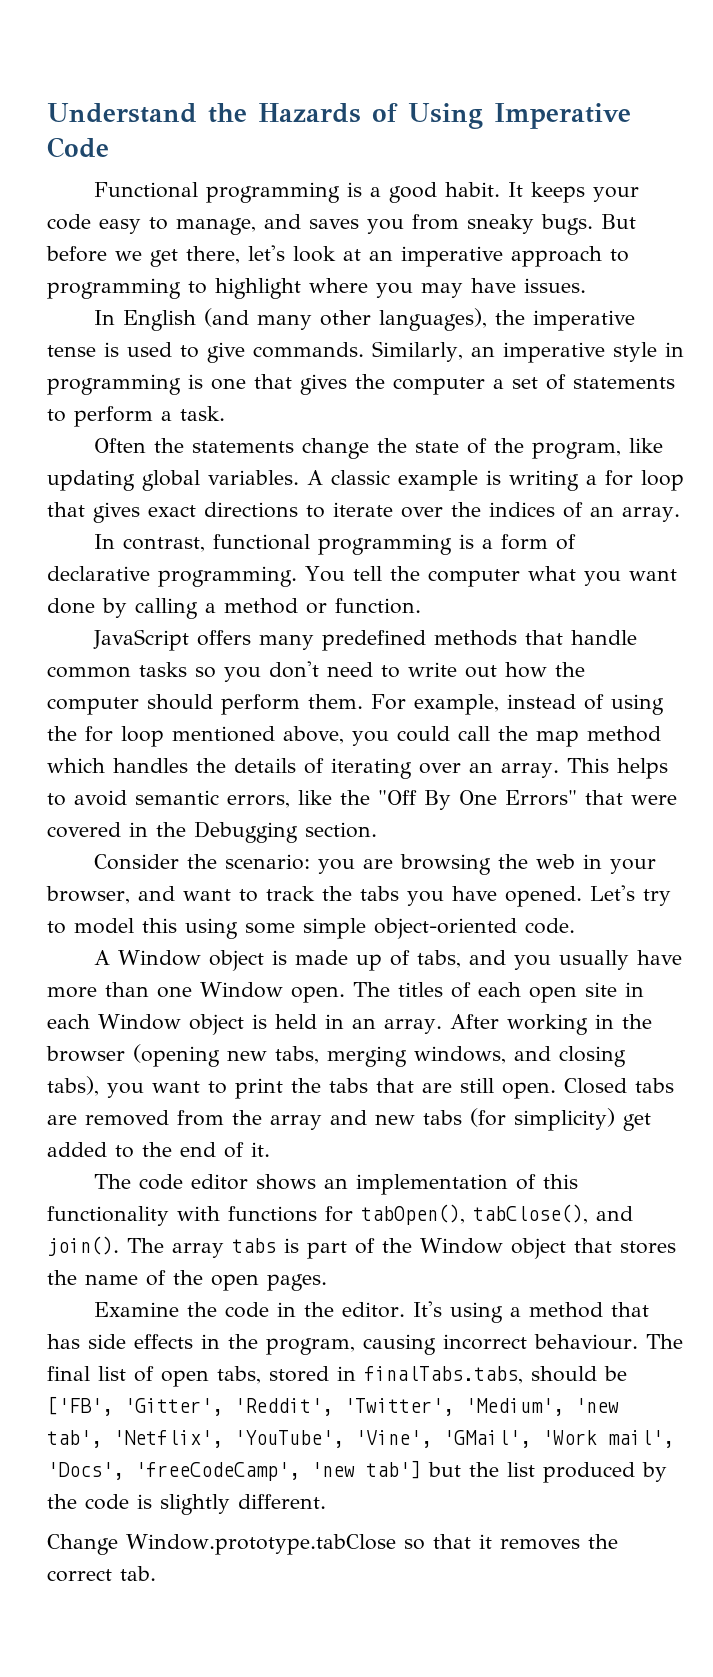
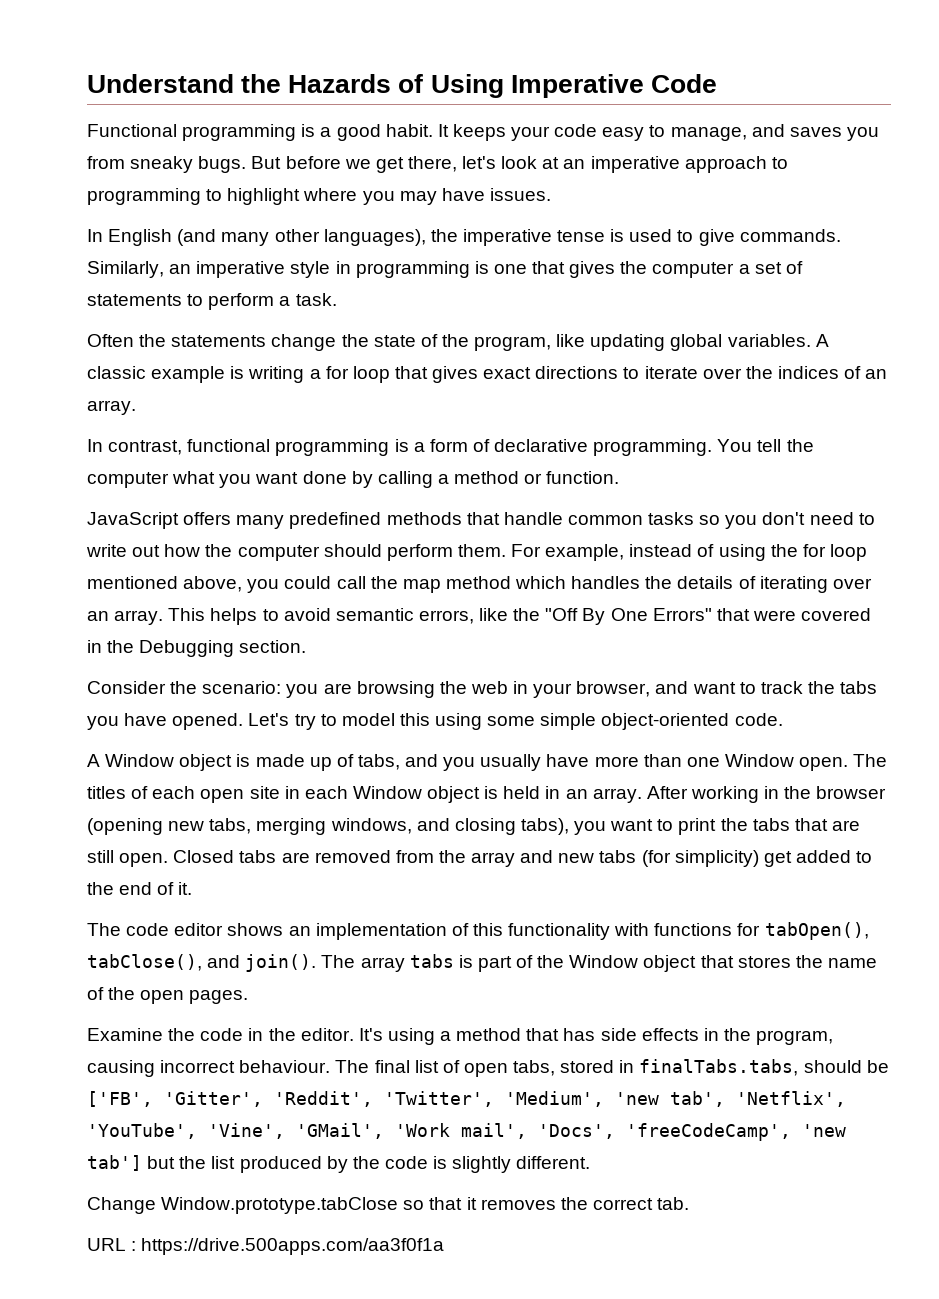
(156, 1573) none -> [87,1238,445,1255] // URL : https://drive.500apps.com/aa3f0f1a

